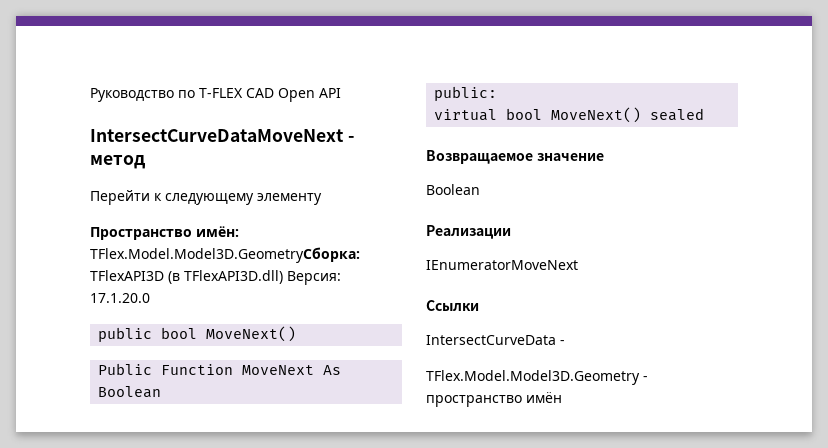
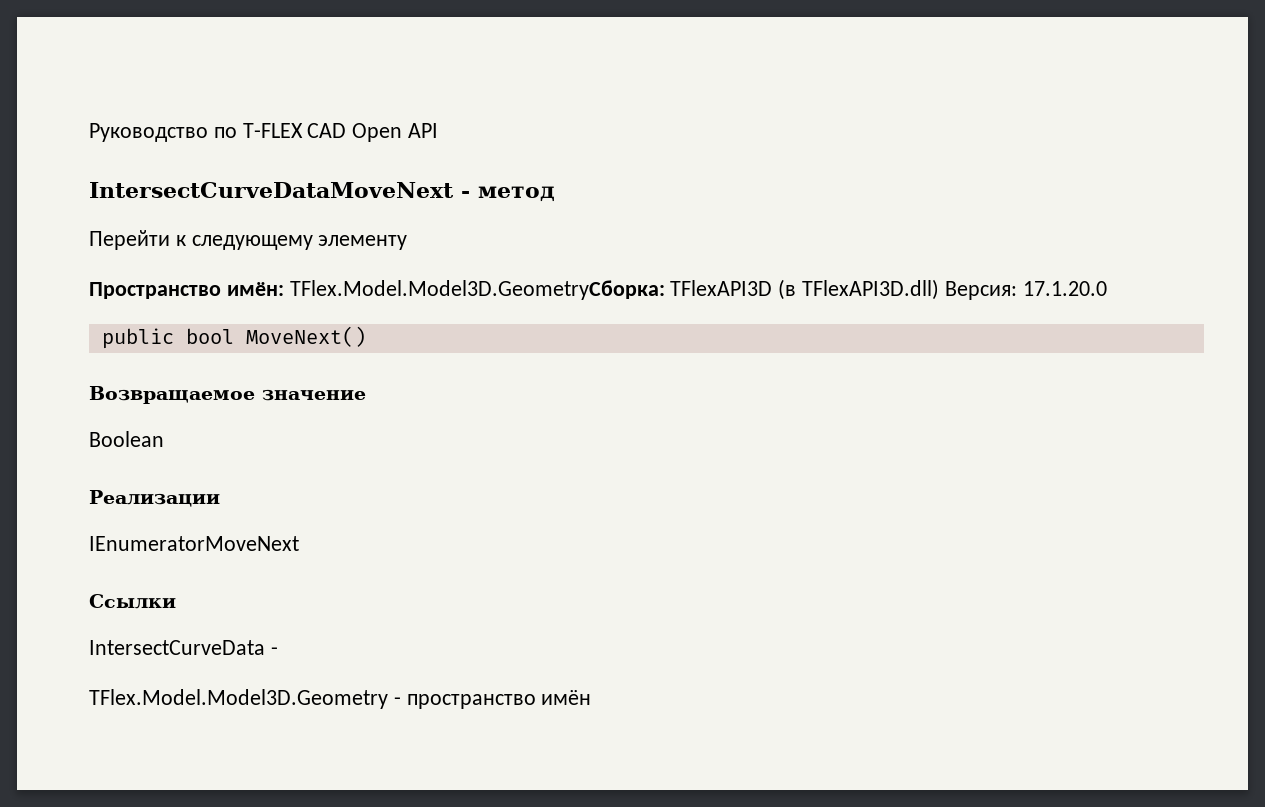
[98,363,342,375] [98,386,162,398] [434,86,498,101] [434,107,705,123] // Public Function MoveNext As Boolean // public: // virtual bool MoveNext() sealed -> (366, 336) none

